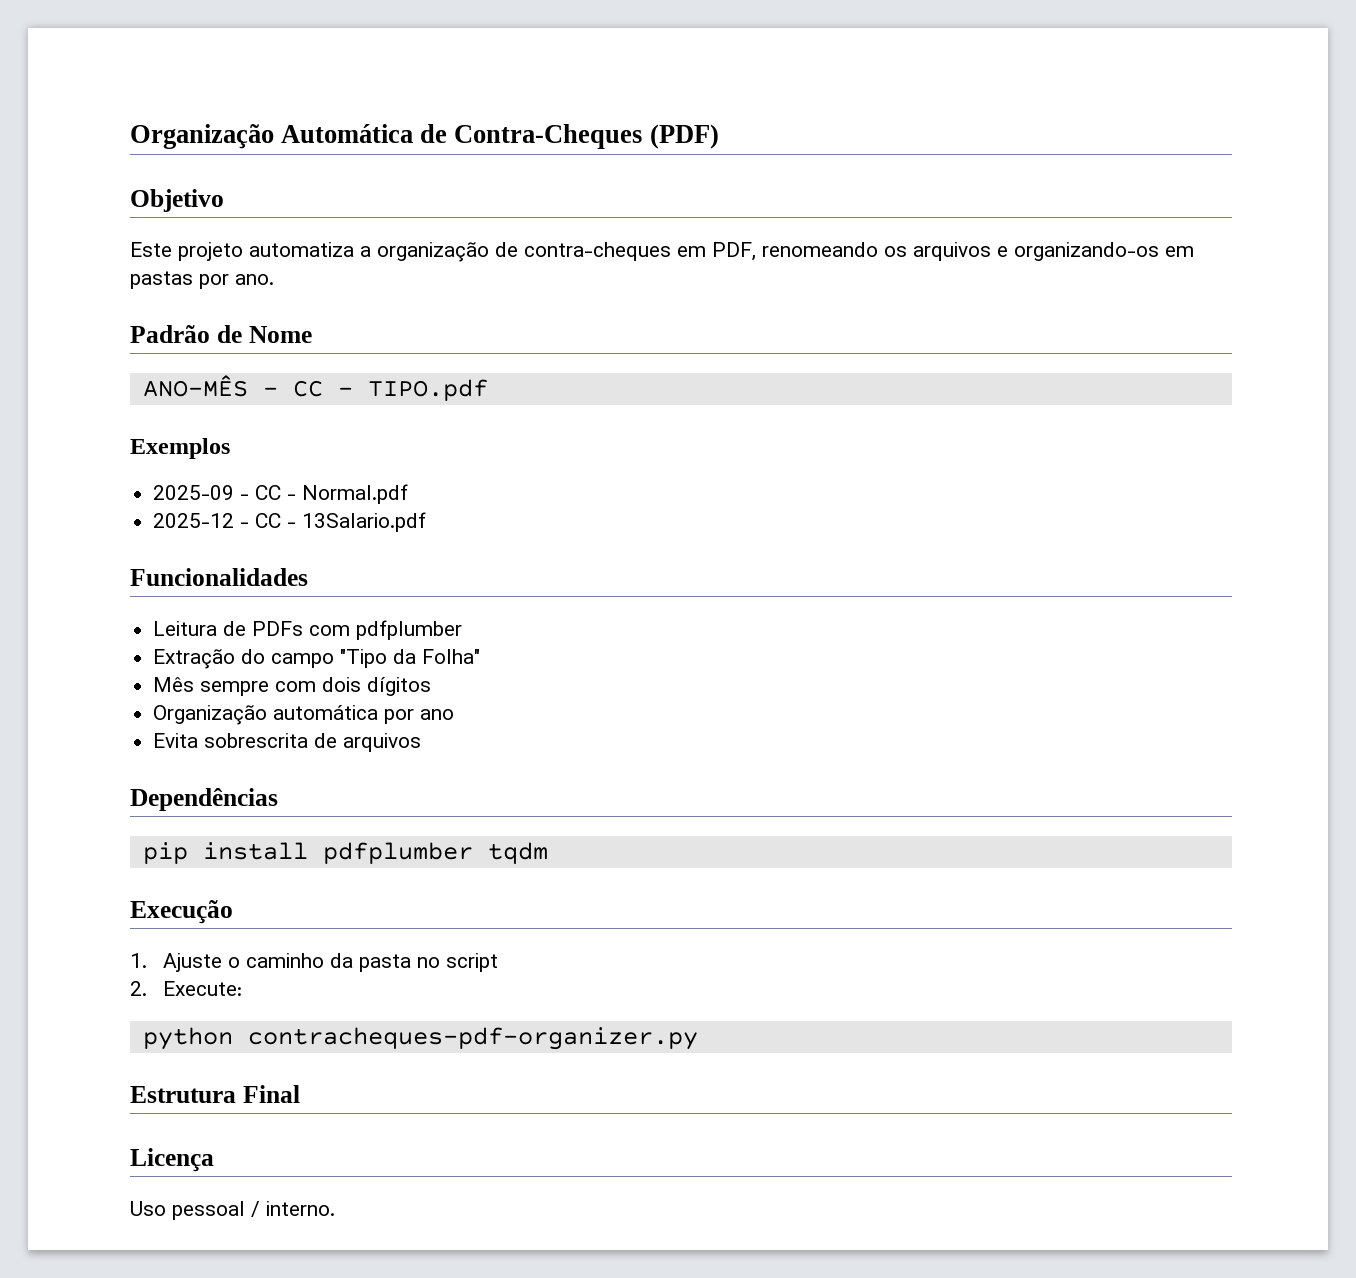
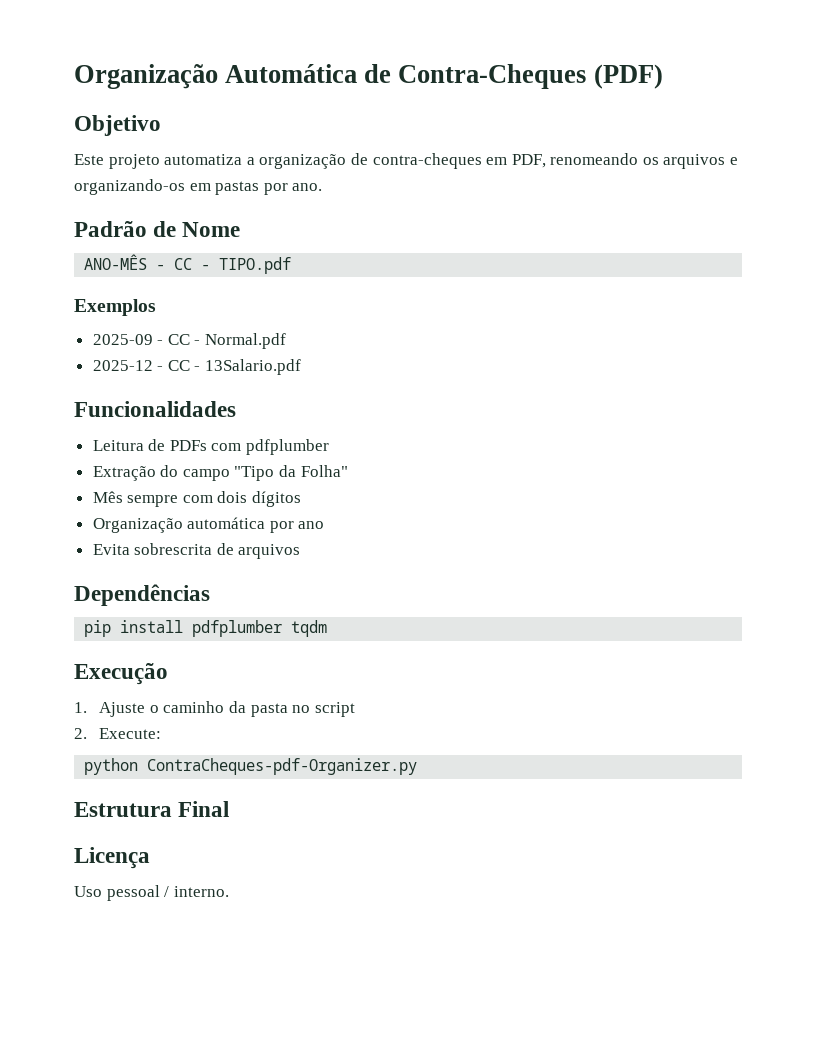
[247,1027,698,1050] contracheques-pdf-organizer.py -> [147,758,418,775] ContraCheques-pdf-Organizer.py

